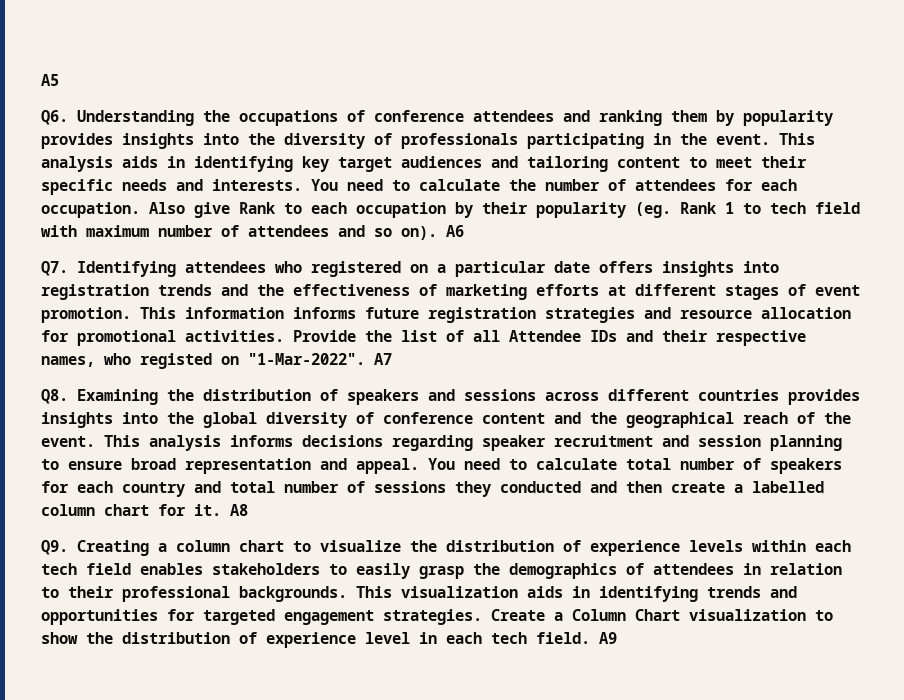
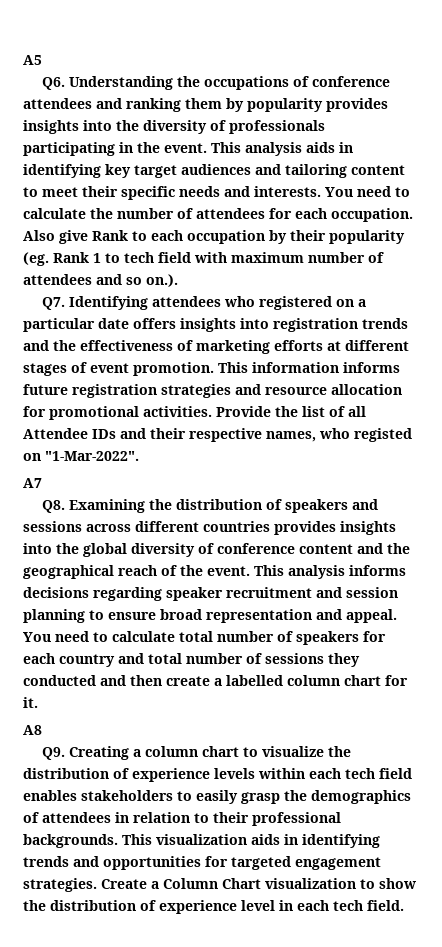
[401,225,464,240] on). A6 -> [146,274,178,287] on.).
(365, 359) none -> (139, 456) //
(221, 510) none -> (38, 702) //
[599,632,617,644] A9 -> (404, 905) none

